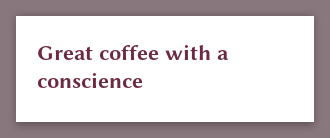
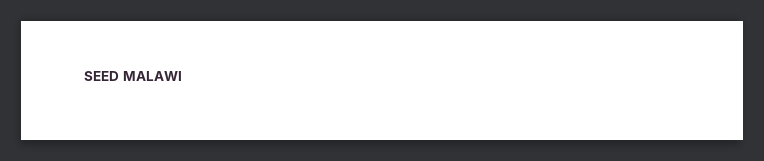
[37,44,229,60] [37,72,143,88] Great coffee with a conscience -> [84,71,182,81] SEED MALAWI

